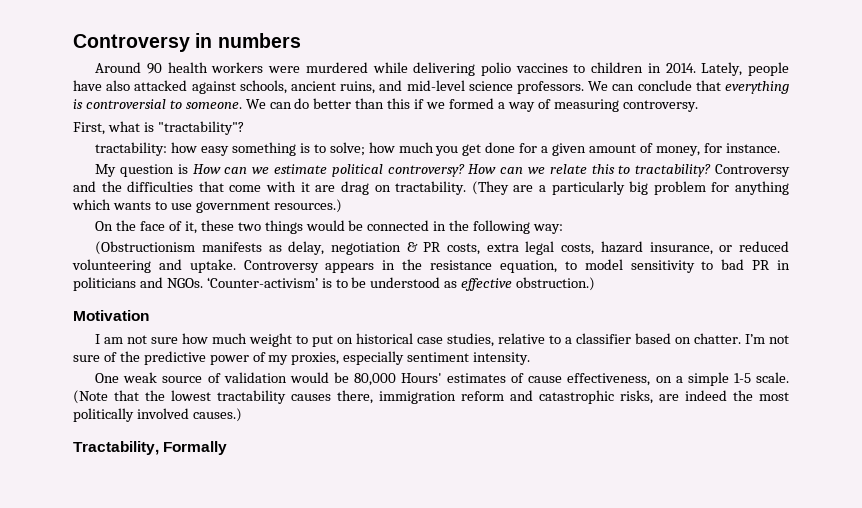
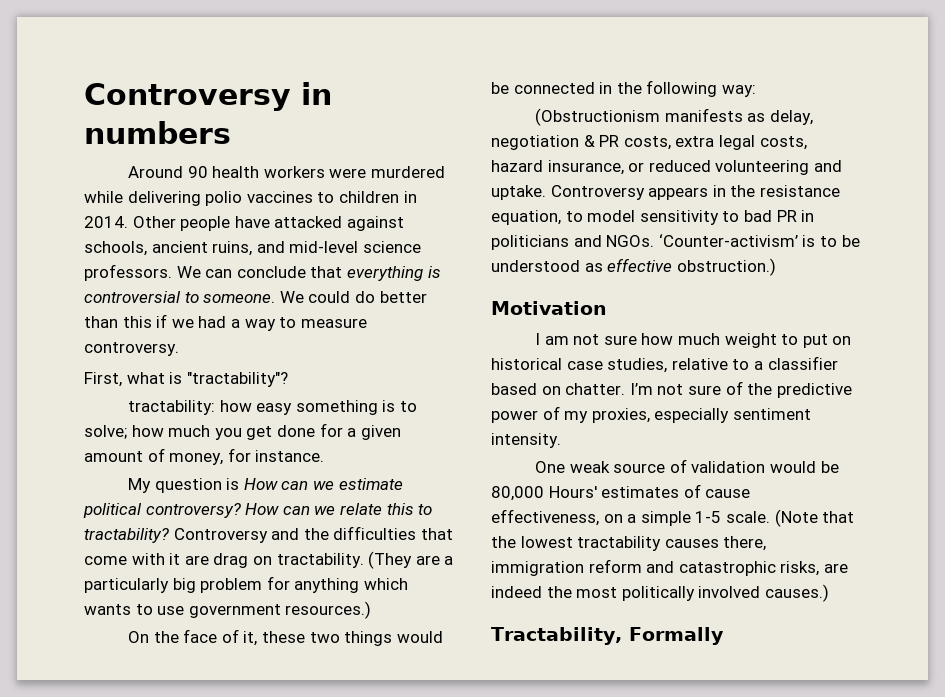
[701,62,743,76] Lately, -> [132,216,176,228] Other
[106,80,131,91] also -> (270, 222) none
[269,102,292,109] can -> [308,291,351,303] could
[448,98,494,109] formed -> [198,316,227,328] had
[537,99,619,112] of measuring -> [279,317,367,328] to measure

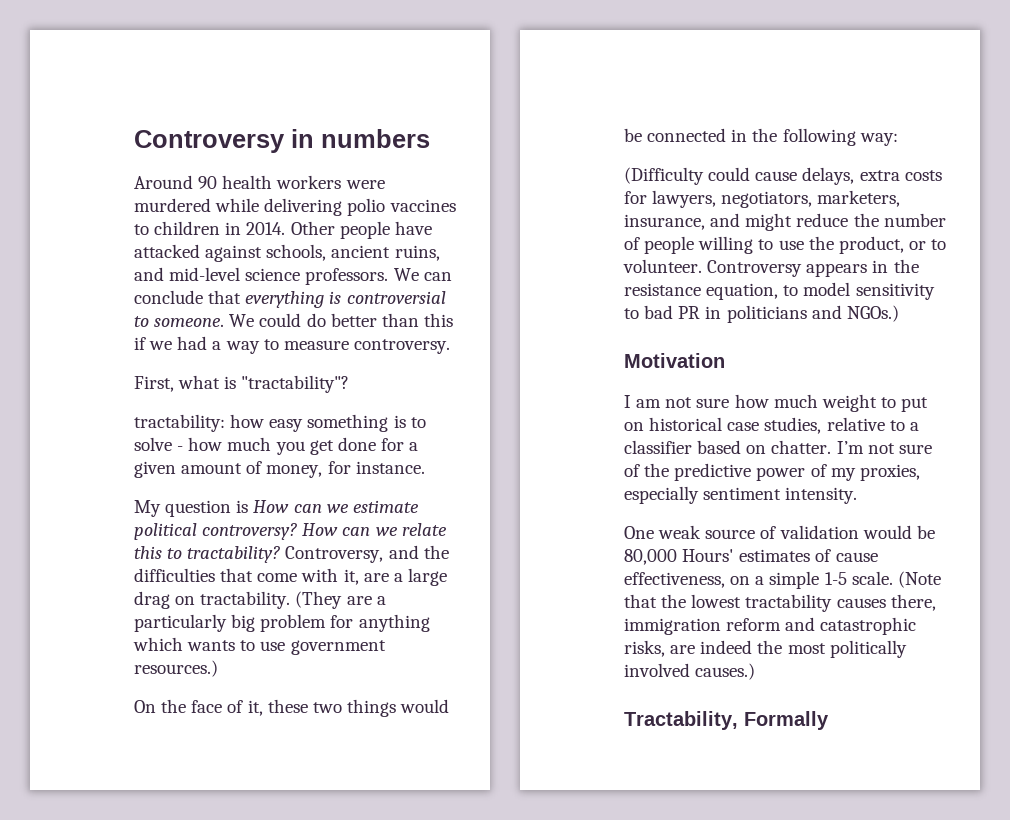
[84,425,127,439] solve; -> [134,437,184,451] solve -
[173,528,268,543] Controversy -> [285,546,384,563] Controversy,
[169,553,209,565] it are -> [343,568,447,586] it, are a large
[535,108,813,126] [491,135,807,150] [491,160,842,175] [491,185,546,200] (Obstructionism manifests as delay, negotiation & PR costs, extra legal costs, hazard insurance, or reduced volunteering and uptake. -> [624,167,942,185] [624,190,901,208] [624,213,946,231] [624,236,947,254] [623,259,702,273] (Difficulty could cause delays, extra costs for lawyers, negotiators, marketers, insurance, and might reduce the number of people willing to use the product, or to volunteer.
[606,234,860,247] [491,258,776,276] NGOs. ‘Counter-activism’ is to be understood as effective obstruction.) -> [846,305,899,322] NGOs.)

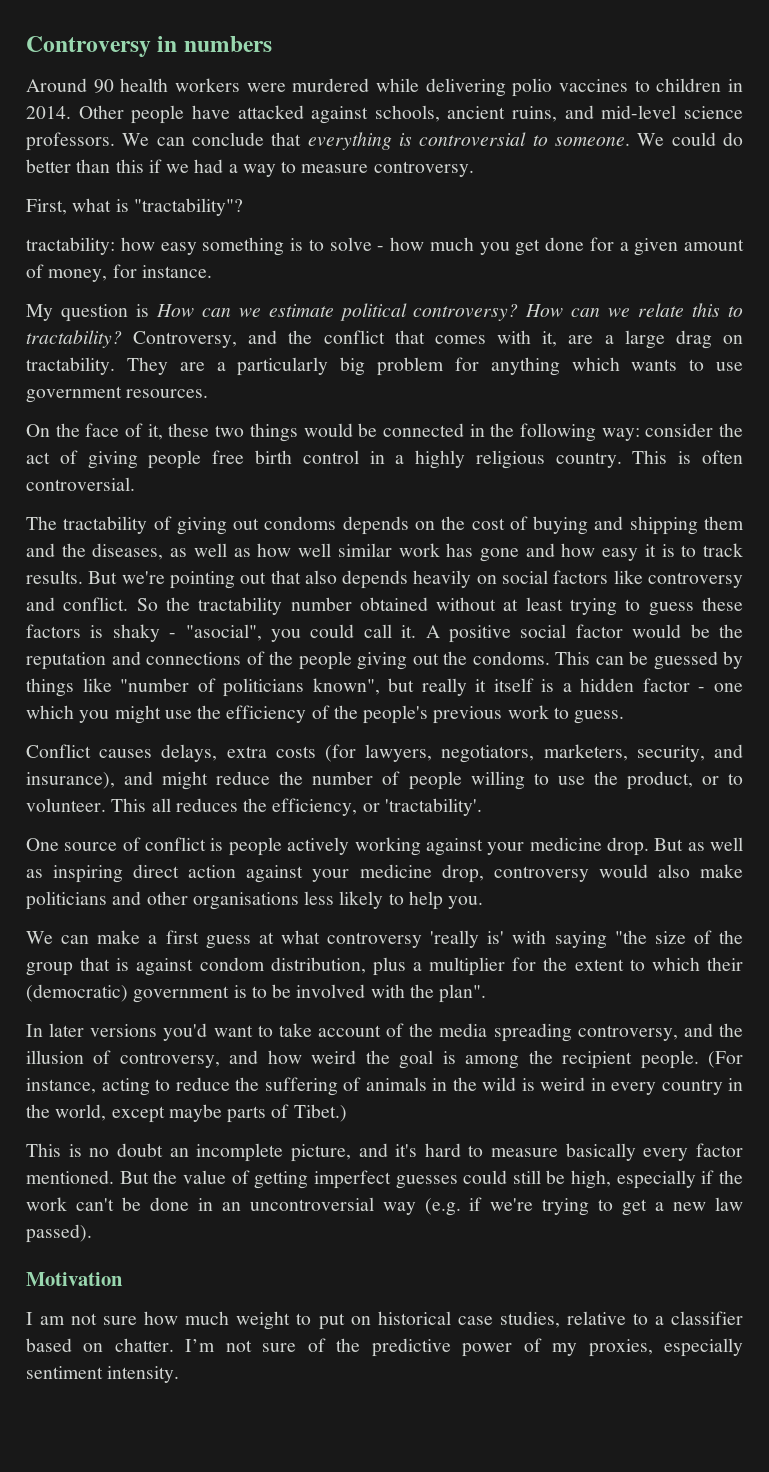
[134,568,298,582] difficulties that come -> [323,330,486,344] conflict that comes
[295,591,343,609] (They -> [126,357,168,375] They
[134,660,218,677] resources.) -> [126,389,209,398] resources.
[624,167,798,185] // (Difficulty could cause -> [645,423,743,437] [26,450,744,469] [26,477,135,491] [26,516,745,535] [26,543,743,562] [26,570,743,589] [26,597,743,616] [26,624,743,643] [26,651,743,670] [26,678,743,697] [26,705,625,724] [26,744,153,758] consider the act of giving people free birth control in a highly religious country. This is often controversial. // The tractability of giving out condoms depends on the cost of buying and shipping them and the diseases, as well as how well similar work has gone and how easy it is to track results. But we're pointing out that also depends heavily on social factors like controversy and conflict. So the tractability number obtained without at least trying to guess these factors is shaky - "asocial", you could call it. A positive social factor would be the reputation and connections of the people giving out the condoms. This can be guessed by things like "number of politicians known", but really it itself is a hidden factor - one which you might use the efficiency of the people's previous work to guess. // Conflict causes
[624,191,647,204] for -> [325,744,356,762] (for
[624,214,705,230] insurance, -> [636,744,744,762] [26,772,115,789] security, and insurance),
[707,259,919,277] [624,282,935,300] [624,305,899,323] Controversy appears in the resistance equation, to model sensitivity to bad PR in politicians and NGOs.) -> [111,798,482,816] [26,837,743,856] [26,864,744,883] [26,891,484,910] [26,930,743,949] [26,957,743,976] [26,984,487,1003] [26,1023,743,1042] [26,1050,743,1069] [26,1077,743,1096] [26,1104,347,1123] [26,1143,743,1162] [26,1170,743,1189] [26,1197,743,1216] [26,1224,92,1243] This all reduces the efficiency, or 'tractability'. // One source of conflict is people actively working against your medicine drop. But as well as inspiring direct action against your medicine drop, controversy would also make politicians and other organisations less likely to help you. // We can make a first guess at what controversy 'really is' with saying "the size of the group that is against condom distribution, plus a multiplier for the extent to which their (democratic) government is to be involved with the plan". // In later versions you'd want to take account of the media spreading controversy, and the illusion of controversy, and how weird the goal is among the recipient people. (For instance, acting to reduce the suffering of animals in the wild is weird in every country in the world, except maybe parts of Tibet.) // This is no doubt an incomplete picture, and it's hard to measure basically every factor mentioned. But the value of getting imperfect guesses could still be high, especially if the work can't be done in an uncontroversial way (e.g. if we're trying to get a new law passed).
[624,525,935,539] [624,549,878,565] [624,571,941,589] [624,594,936,612] [624,617,917,635] [624,640,907,658] [624,663,756,680] [624,711,829,730] // One weak source of validation would be 80,000 Hours' estimates of cause effectiveness, on a simple 1-5 scale. (Note that the lowest tractability causes there, immigration reform and catastrophic risks, are indeed the most politically involved causes.) // Tractability, Formally -> (180, 1374) none

